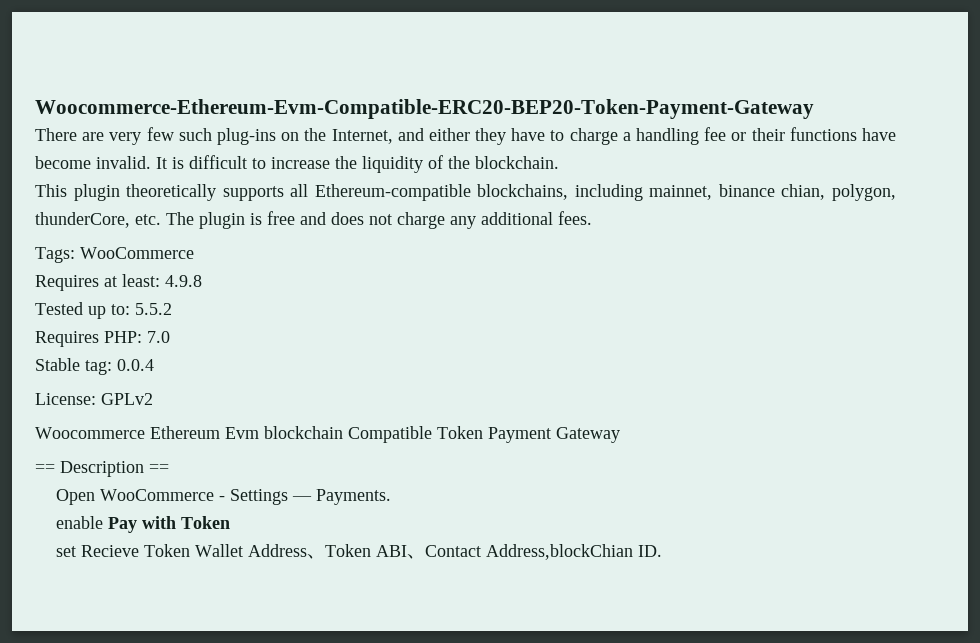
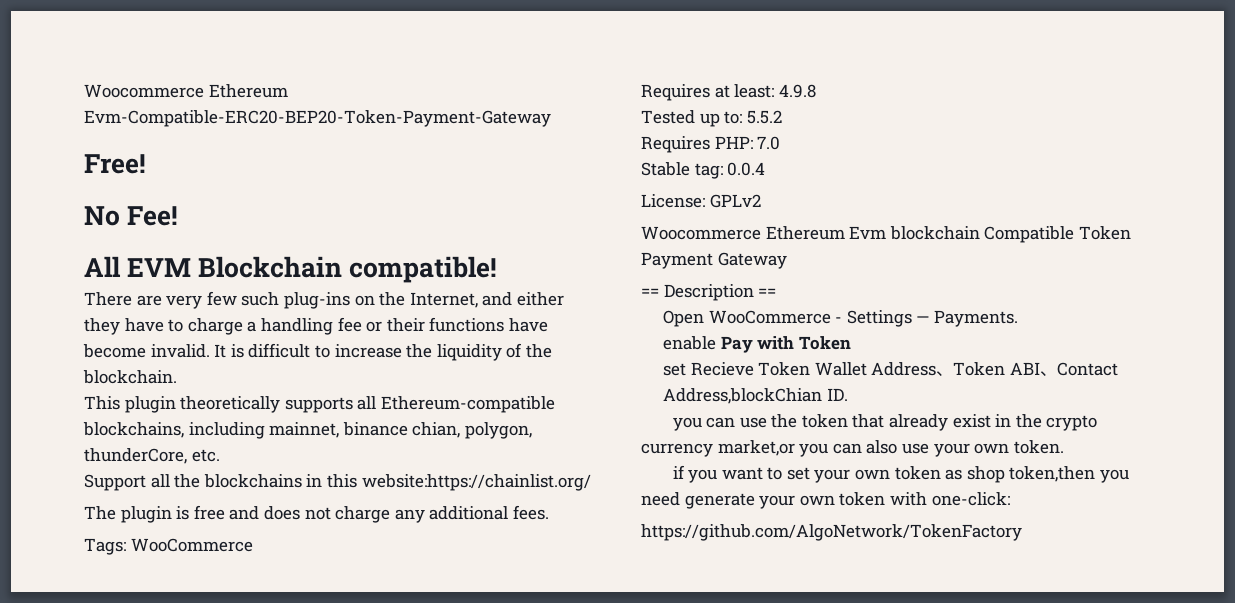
[35,99,814,119] Woocommerce-Ethereum-Evm-Compatible-ERC20-BEP20-Token-Payment-Gateway -> [84,84,288,98] [84,110,551,127] [84,154,146,174] [84,206,179,226] [84,256,498,283] Woocommerce Ethereum Evm-Compatible-ERC20-BEP20-Token-Payment-Gateway // Free! // No Fee! // All EVM Blockchain compatible!
(161, 219) none -> [84,474,591,491] // Support all the blockchains in this website:https://chainlist.org/ //
(662, 551) none -> [672,414,1098,431] [641,440,1064,457] [672,465,1130,483] [641,492,1010,509] [641,524,1022,541] // you can use the token that already exist in the crypto currency market,or you can also use your own token. // if you want to set your own token as shop token,then you need generate your own token with one-click: // https://github.com/AlgoNetwork/TokenFactory

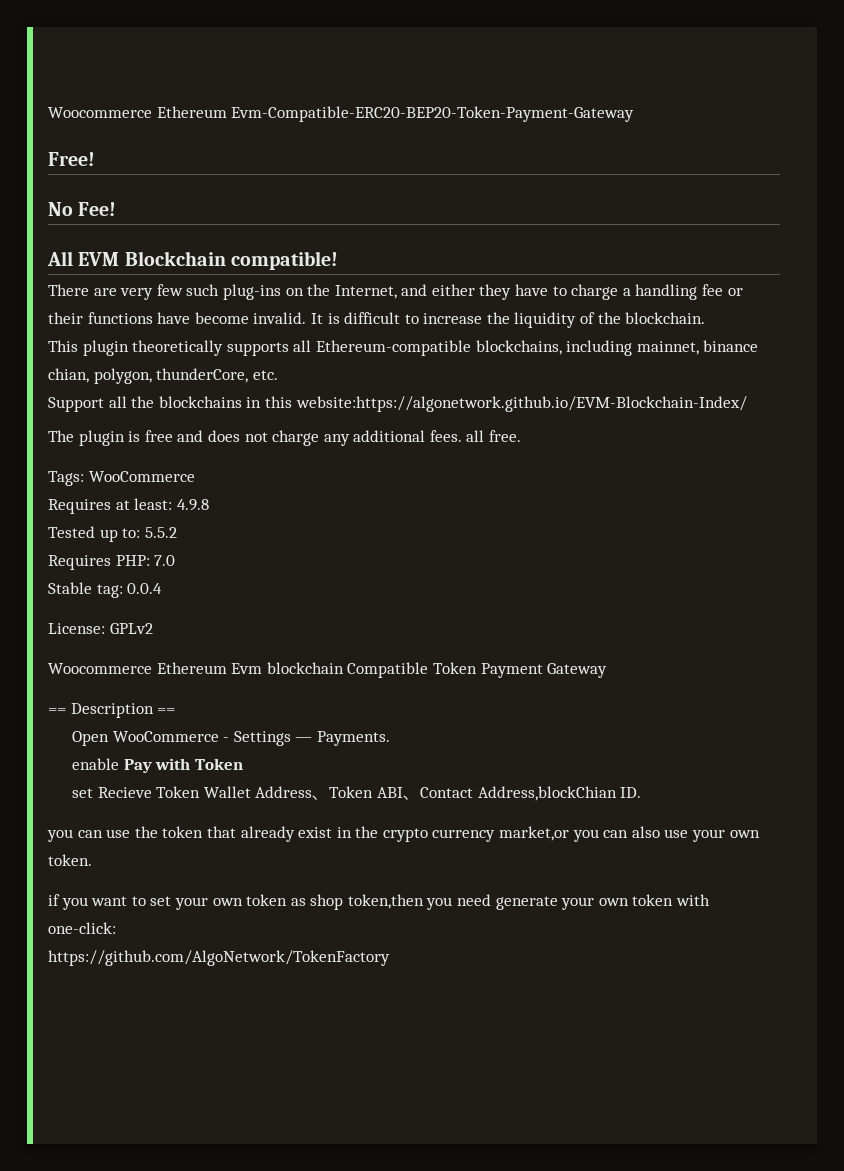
[361,474,591,491] website:https://chainlist.org/ -> [295,396,747,412] website:https://algonetwork.github.io/EVM-Blockchain-Index/
(549, 512) none -> [466,430,522,442] all free.

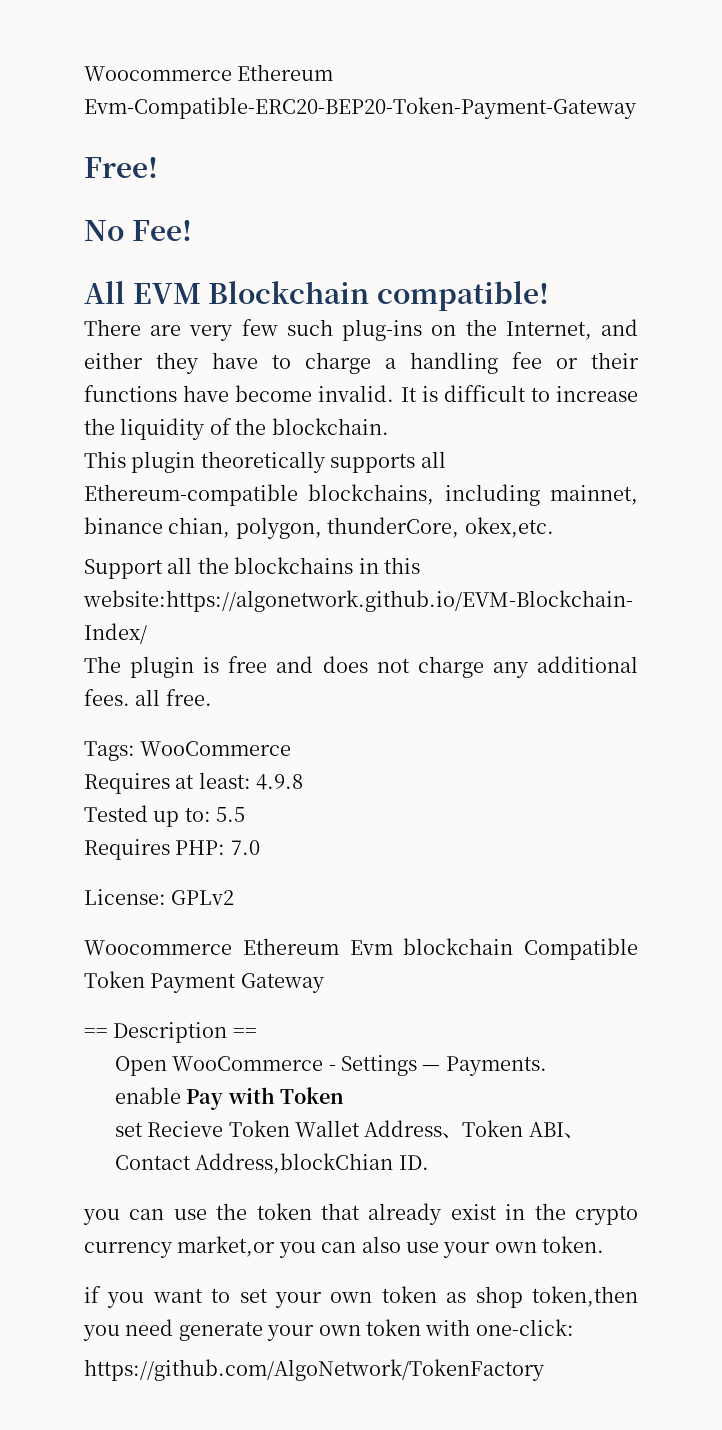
[252,370,278,380] etc. -> [464,517,554,538] okex,etc.
[144,527,177,538] 5.5.2 -> [216,807,246,822] 5.5
[48,582,163,598] // Stable tag: 0.0.4 -> (260, 847) none

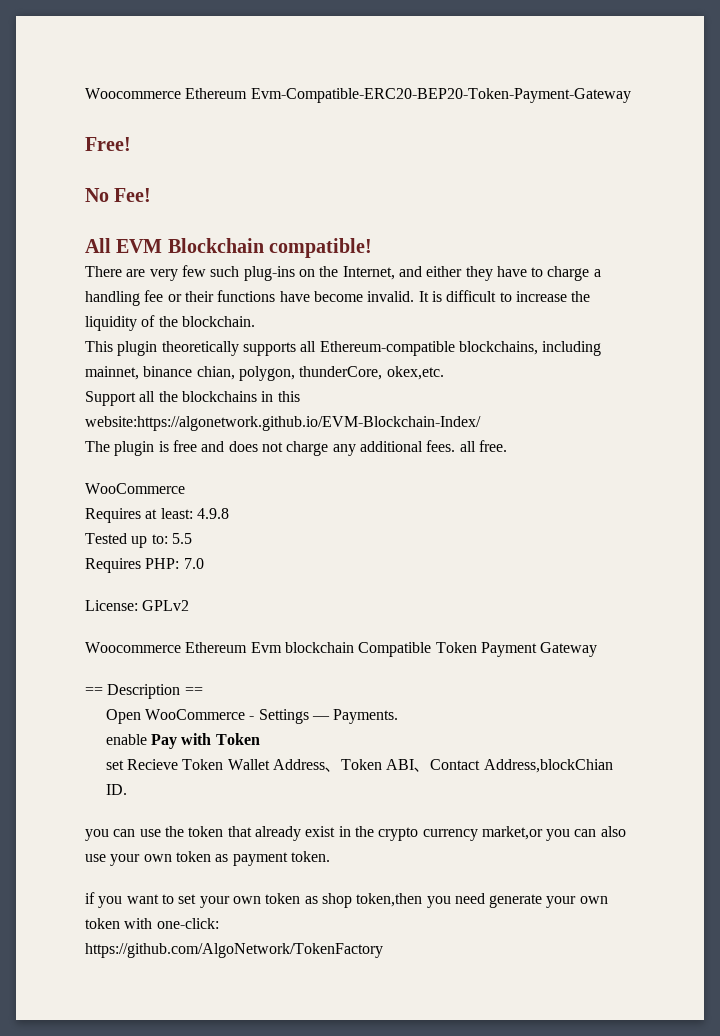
[84,741,135,761] Tags: -> (507, 446) none
(537, 1247) none -> [175,851,288,866] token as payment

